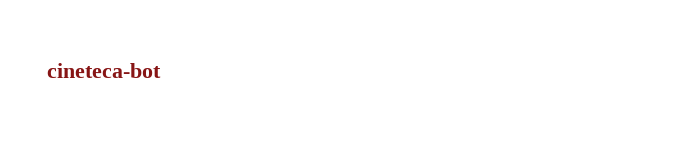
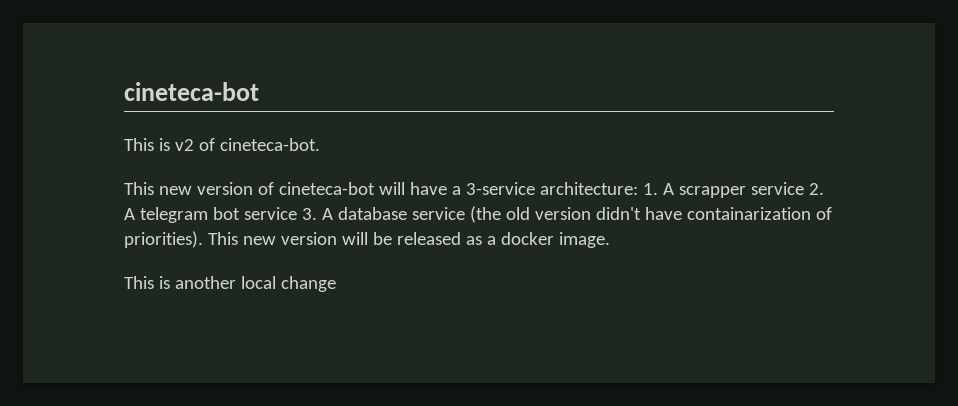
[47,63,161,78] cineteca-bot -> [124,82,259,101] [124,138,320,151] [124,182,824,198] [124,206,832,223] [124,231,610,248] [124,276,336,292] cineteca-bot // This is v2 of cineteca-bot. // This new version of cineteca-bot will have a 3-service architecture: 1. A scrapper service 2. A telegram bot service 3. A database service (the old version didn't have containarization of priorities). This new version will be released as a docker image. // This is another local change

